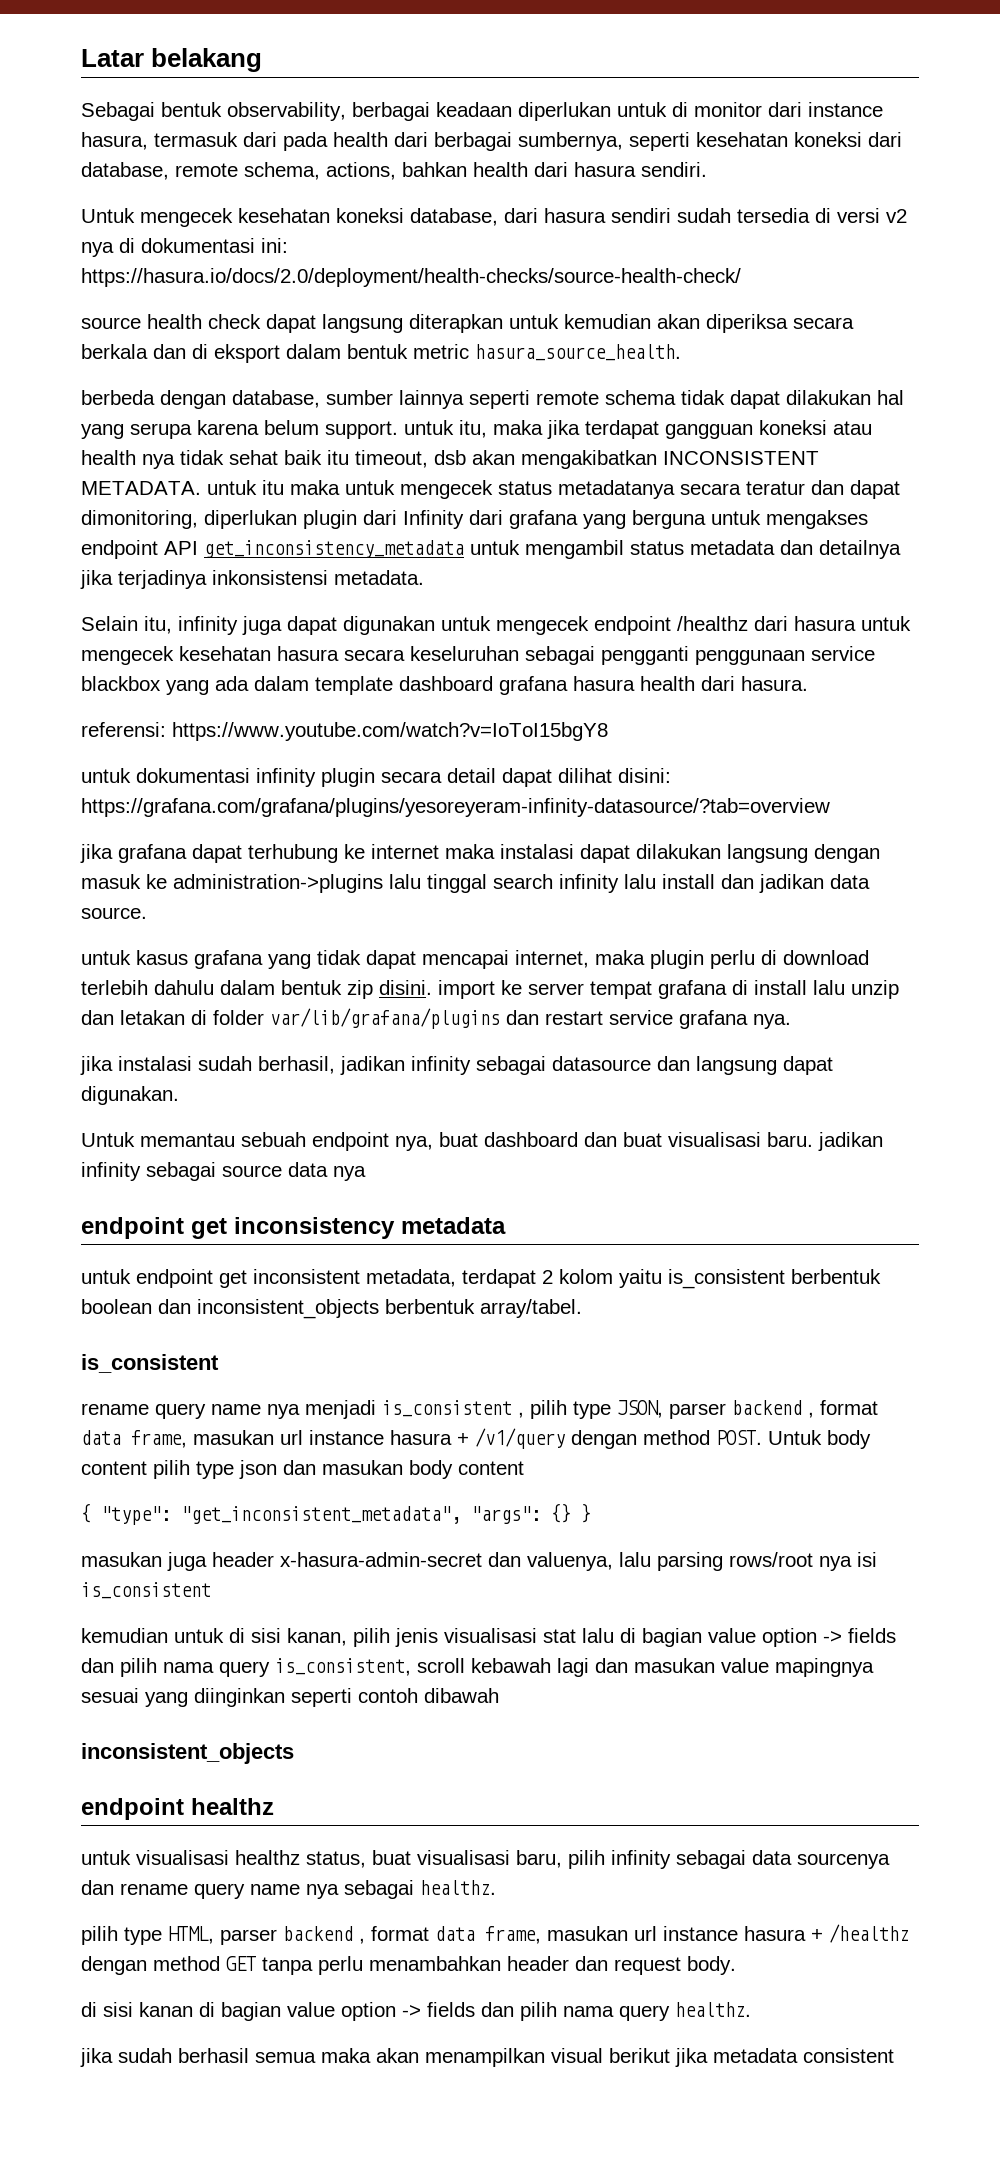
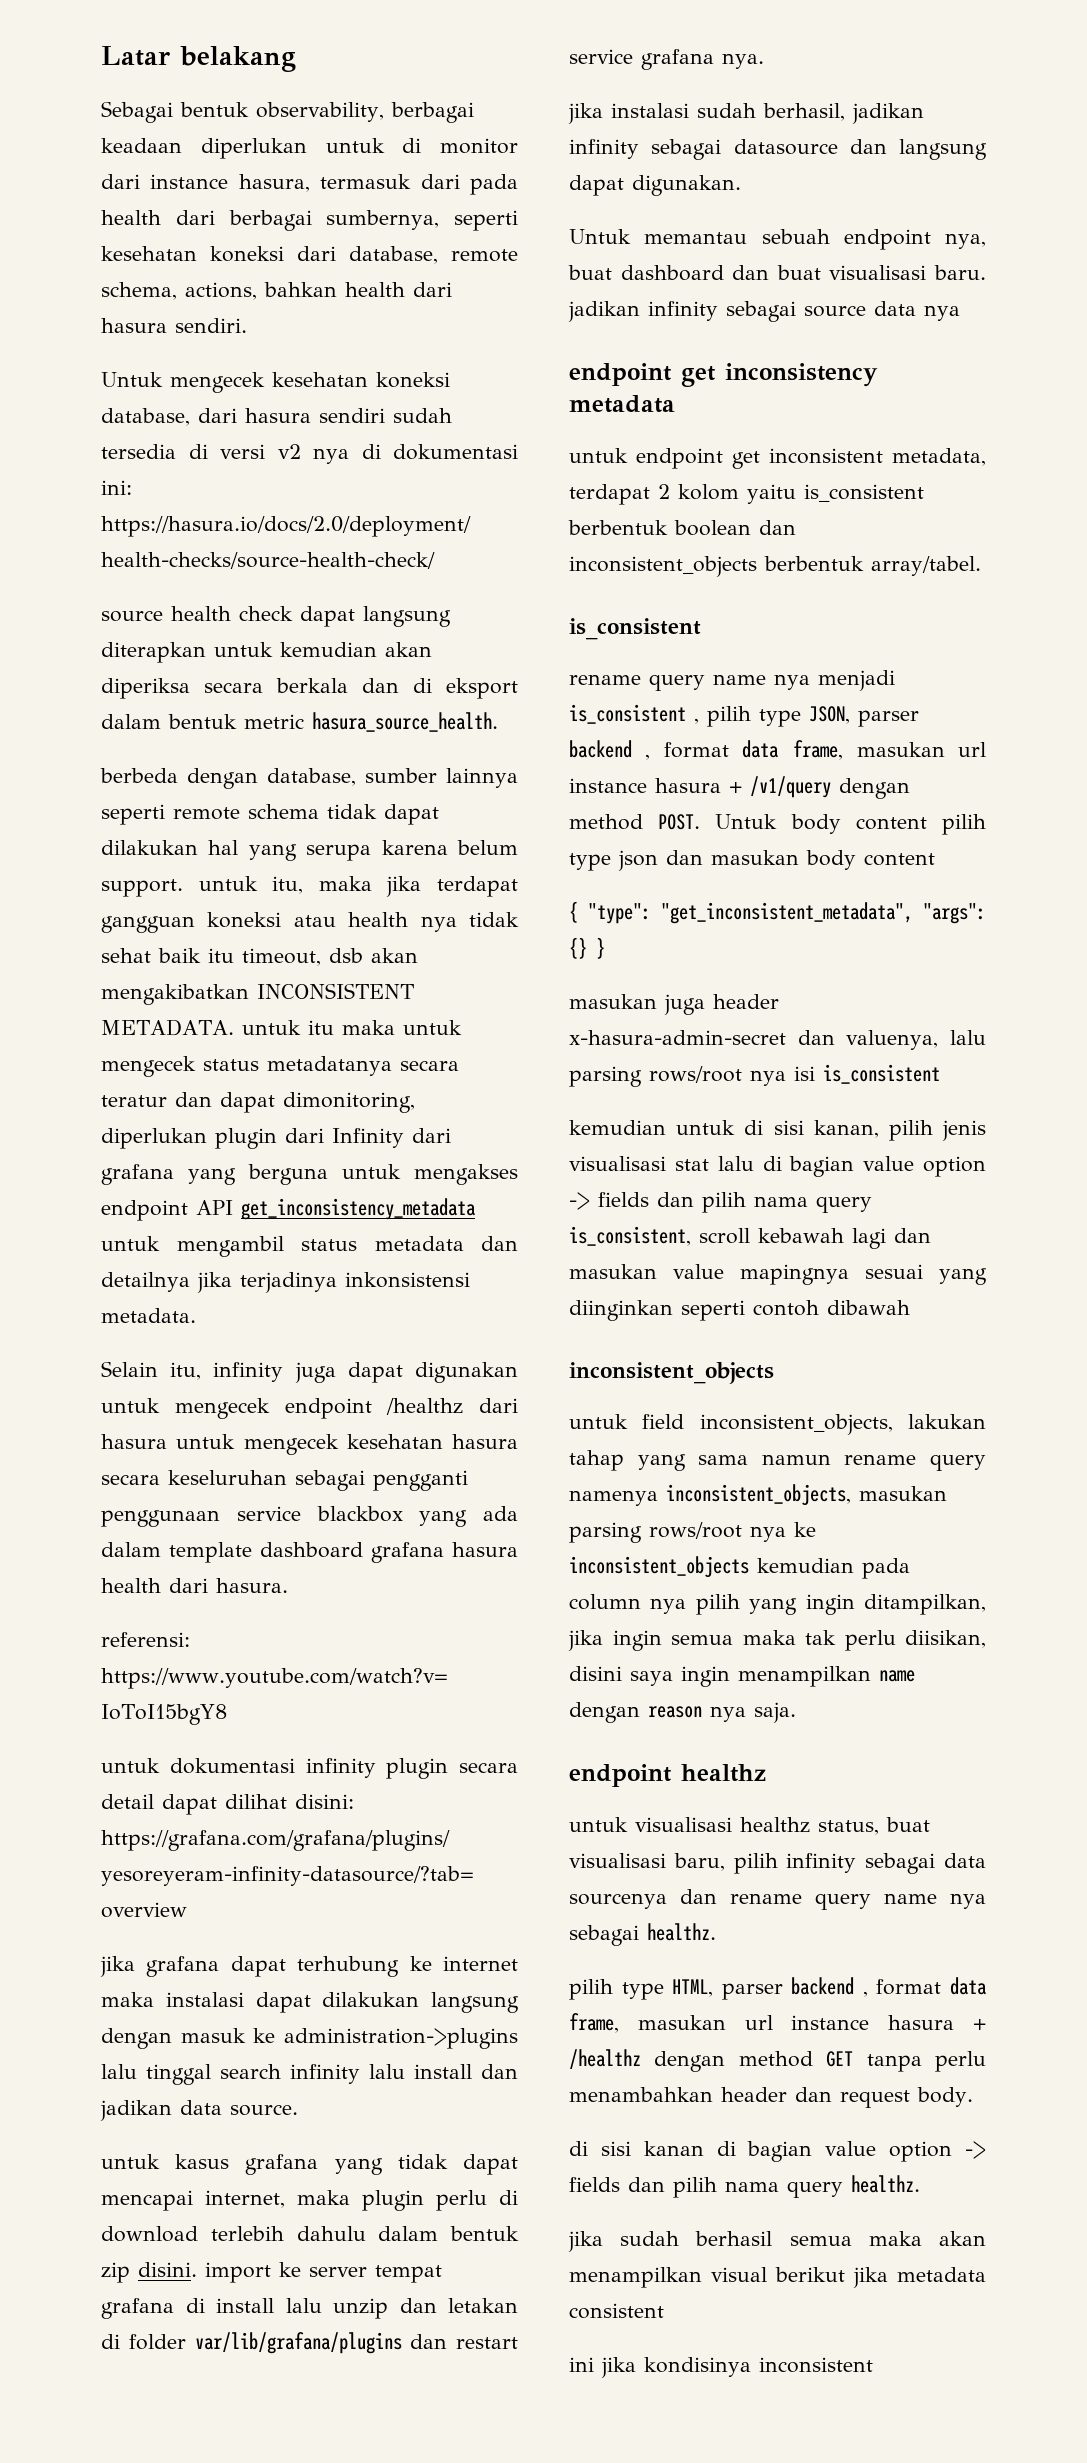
(294, 1753) none -> [569,1414,986,1435] [569,1450,986,1471] [569,1484,947,1506] [569,1522,816,1543] [569,1556,910,1579] [569,1594,986,1615] [568,1630,986,1651] [569,1666,915,1687] [569,1702,796,1723] // untuk field inconsistent_objects, lakukan tahap yang sama namun rename query namenya inconsistent_objects, masukan parsing rows/root nya ke inconsistent_objects kemudian pada column nya pilih yang ingin ditampilkan, jika ingin semua maka tak perlu diisikan, disini saya ingin menampilkan name dengan reason nya saja.
(894, 2055) none -> [569,2357,873,2378] // ini jika kondisinya inconsistent

